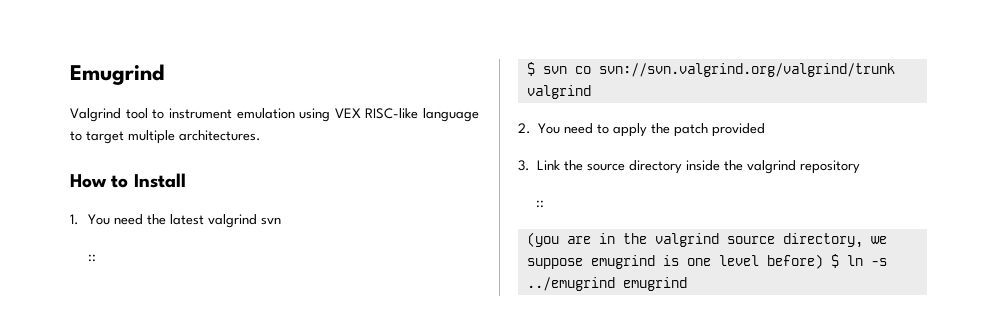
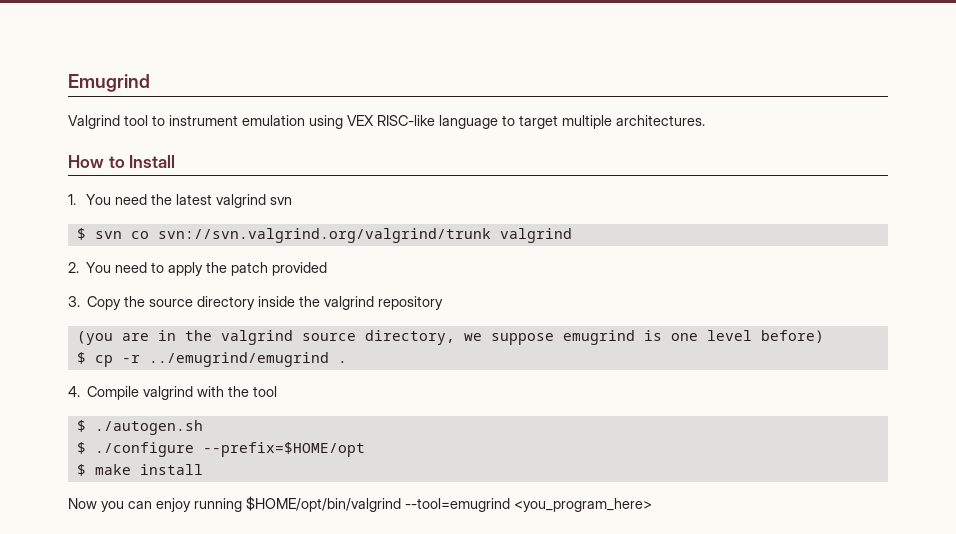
[88,254,97,262] // :: -> (292, 201) none
[537,160,561,170] Link -> [87,296,122,310] Copy
[536,200,545,208] // :: -> (444, 303) none
[830,254,887,268] [526,277,687,291] $ ln -s ../emugrind emugrind -> [76,352,347,367] [68,386,278,400] [76,420,203,435] [76,442,365,457] [76,464,203,476] [68,496,652,512] // $ cp -r ../emugrind/emugrind . // 4. Compile valgrind with the tool // $ ./autogen.sh // $ ./configure --prefix=$HOME/opt // $ make install // Now you can enjoy running $HOME/opt/bin/valgrind --tool=emugrind <you_program_here>

